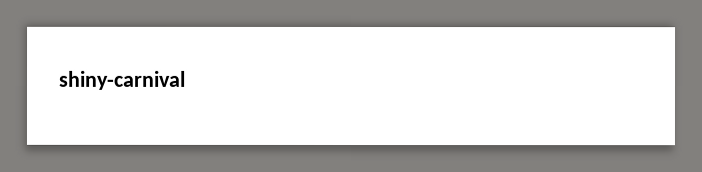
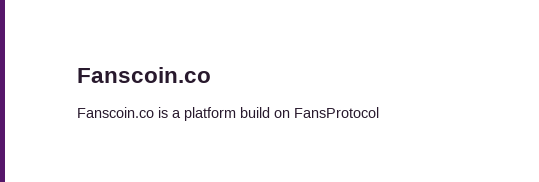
[58,70,186,90] shiny-carnival -> [77,67,211,83] [77,107,379,121] Fanscoin.co // Fanscoin.co is a platform build on FansProtocol

